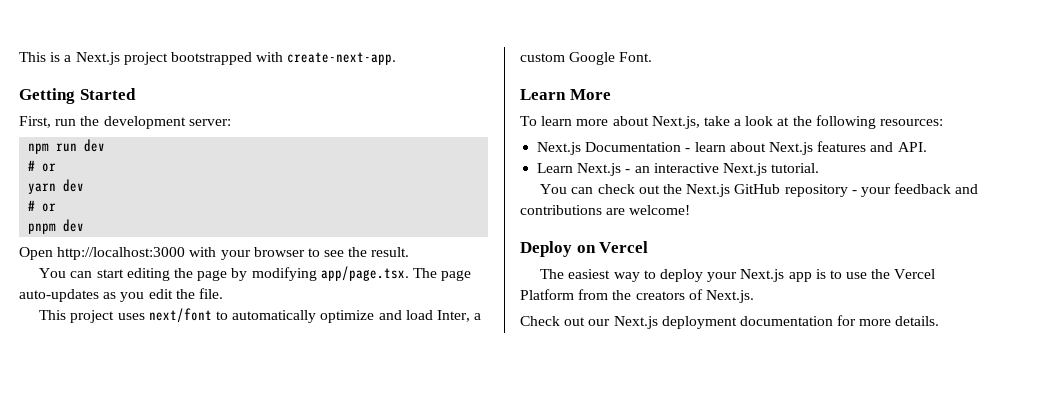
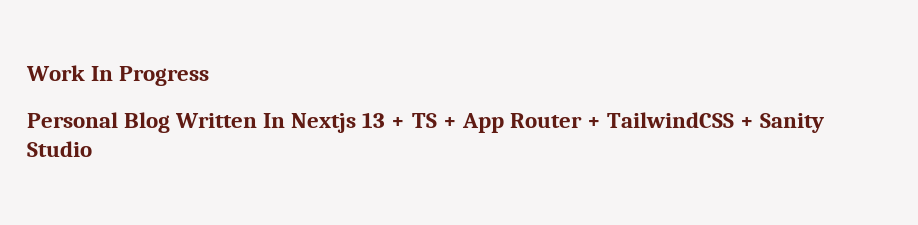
[19,52,397,65] [19,88,136,104] [19,116,231,129] [28,139,106,154] [28,160,57,172] [28,179,85,194] [28,200,57,212] [28,219,85,234] [19,247,410,260] [39,266,472,281] [19,288,223,302] [39,308,482,323] [520,52,653,65] [520,89,611,100] [520,115,944,129] [537,141,927,155] [537,163,820,176] [540,183,979,197] [520,205,691,215] [520,241,649,257] [540,269,936,282] [520,289,754,303] [520,315,940,329] This is a Next.js project bootstrapped with create-next-app. // Getting Started // First, run the development server: // npm run dev // # or // yarn dev // # or // pnpm dev // Open http://localhost:3000 with your browser to see the result. // You can start editing the page by modifying app/page.tsx. The page auto-updates as you edit the file. // This project uses next/font to automatically optimize and load Inter, a custom Google Font. // Learn More // To learn more about Next.js, take a look at the following resources: // Next.js Documentation - learn about Next.js features and API. // Learn Next.js - an interactive Next.js tutorial. // You can check out the Next.js GitHub repository - your feedback and contributions are welcome! // Deploy on Vercel // The easiest way to deploy your Next.js app is to use the Vercel Platform from the creators of Next.js. // Check out our Next.js deployment documentation for more details. -> [26,65,210,86] [27,112,825,133] [27,141,92,157] Work In Progress // Personal Blog Written In Nextjs 13 + TS + App Router + TailwindCSS + Sanity Studio

